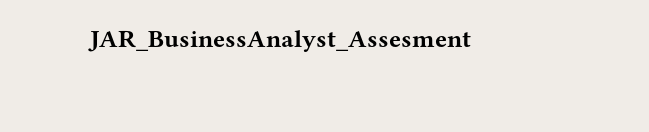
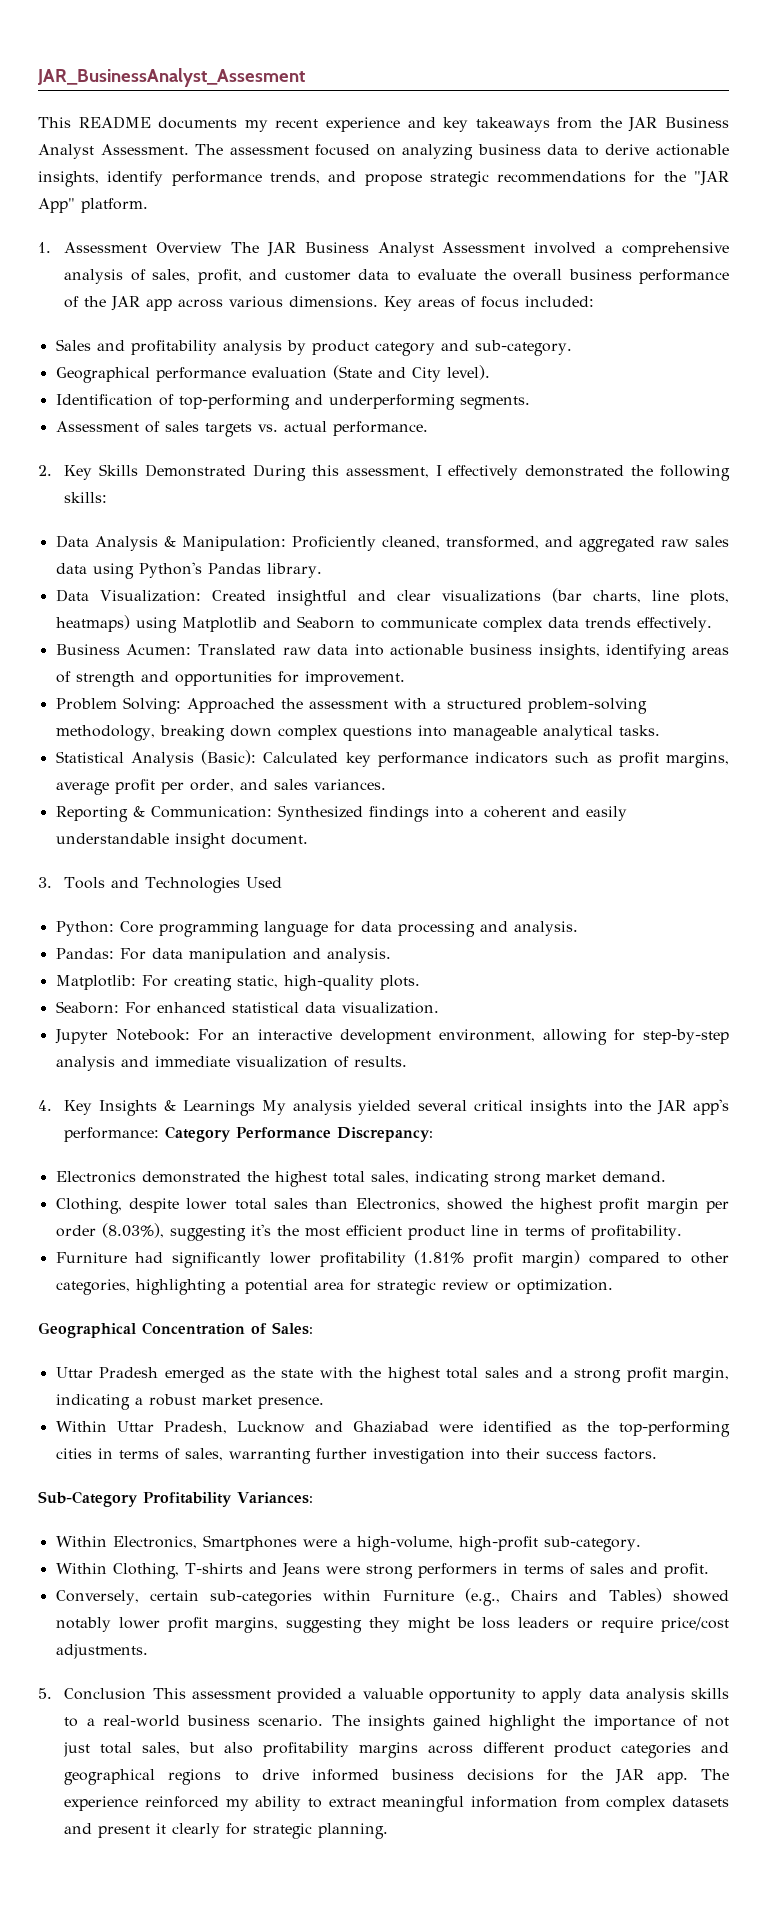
(471, 41) none -> [38,116,730,132] [38,144,729,160] [38,171,729,187] [38,198,148,213] [38,242,729,257] [64,269,730,284] [64,296,595,311] [55,339,572,356] [55,365,490,383] [55,394,530,410] [55,421,428,437] [38,464,730,481] [64,492,108,503] [55,535,729,552] [55,562,322,579] [55,588,729,606] [55,615,712,633] [55,644,729,660] [55,671,405,687] [55,697,647,714] [55,725,660,741] [55,750,729,768] [55,779,386,795] [55,805,627,822] [55,833,308,849] [38,877,283,893] [55,921,578,937] [55,948,391,963] [55,975,420,991] [55,1001,439,1014] [54,1029,729,1045] [55,1056,407,1071] [38,1099,729,1116] [64,1126,434,1142] [55,1171,666,1187] [55,1198,730,1214] [55,1223,682,1241] [55,1250,729,1268] [55,1279,613,1295] [38,1322,313,1338] [55,1367,729,1383] [55,1394,324,1410] [55,1421,730,1437] [55,1448,657,1464] [38,1491,313,1507] [55,1535,641,1552] [55,1563,709,1579] [55,1588,730,1606] [55,1617,729,1633] [55,1644,148,1659] [38,1688,729,1703] [64,1715,730,1731] [63,1742,730,1758] [64,1769,729,1785] [64,1796,729,1812] [64,1823,389,1839] // This README documents my recent experience and key takeaways from the JAR Business Analyst Assessment. The assessment focused on analyzing business data to derive actionable insights, identify performance trends, and propose strategic recommendations for the "JAR App" platform. // 1. Assessment Overview The JAR Business Analyst Assessment involved a comprehensive analysis of sales, profit, and customer data to evaluate the overall business performance of the JAR app across various dimensions. Key areas of focus included: // Sales and profitability analysis by product category and sub-category. // Geographical performance evaluation (State and City level). // Identification of top-performing and underperforming segments. // Assessment of sales targets vs. actual performance. // 2. Key Skills Demonstrated During this assessment, I effectively demonstrated the following skills: // Data Analysis & Manipulation: Proficiently cleaned, transformed, and aggregated raw sales data using Python's Pandas library. // Data Visualization: Created insightful and clear visualizations (bar charts, line plots, heatmaps) using Matplotlib and Seaborn to communicate complex data trends effectively. // Business Acumen: Translated raw data into actionable business insights, identifying areas of strength and opportunities for improvement. // Problem Solving: Approached the assessment with a structured problem-solving methodology, breaking down complex questions into manageable analytical tasks. // Statistical Analysis (Basic): Calculated key performance indicators such as profit margins, average profit per order, and sales variances. // Reporting & Communication: Synthesized findings into a coherent and easily understandable insight document. // 3. Tools and Technologies Used // Python: Core programming language for data processing and analysis. // Pandas: For data manipulation and analysis. // Matplotlib: For creating static, high-quality plots. // Seaborn: For enhanced statistical data visualization. // Jupyter Notebook: For an interactive development environment, allowing for step-by-step analysis and immediate visualization of results. // 4. Key Insights & Learnings My analysis yielded several critical insights into the JAR app's performance: Category Performance Discrepancy: // Electronics demonstrated the highest total sales, indicating strong market demand. // Clothing, despite lower total sales than Electronics, showed the highest profit margin per order (8.03%), suggesting it's the most efficient product line in terms of profitability. // Furniture had significantly lower profitability (1.81% profit margin) compared to other categories, highlighting a potential area for strategic review or optimization. // Geographical Concentration of Sales: // Uttar Pradesh emerged as the state with the highest total sales and a strong profit margin, indicating a robust market presence. // Within Uttar Pradesh, Lucknow and Ghaziabad were identified as the top-performing cities in terms of sales, warranting further investigation into their success factors. // Sub-Category Profitability Variances: // Within Electronics, Smartphones were a high-volume, high-profit sub-category. // Within Clothing, T-shirts and Jeans were strong performers in terms of sales and profit. // Conversely, certain sub-categories within Furniture (e.g., Chairs and Tables) showed notably lower profit margins, suggesting they might be loss leaders or require price/cost adjustments. // 5. Conclusion This assessment provided a valuable opportunity to apply data analysis skills to a real-world business scenario. The insights gained highlight the importance of not just total sales, but also profitability margins across different product categories and geographical regions to drive informed business decisions for the JAR app. The experience reinforced my ability to extract meaningful information from complex datasets and present it clearly for strategic planning.

